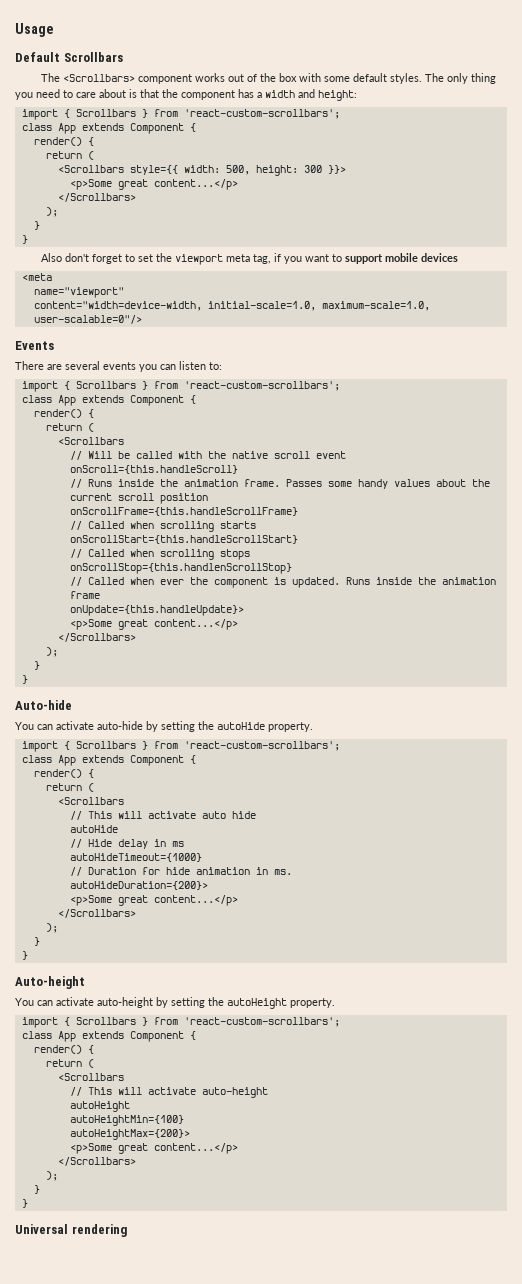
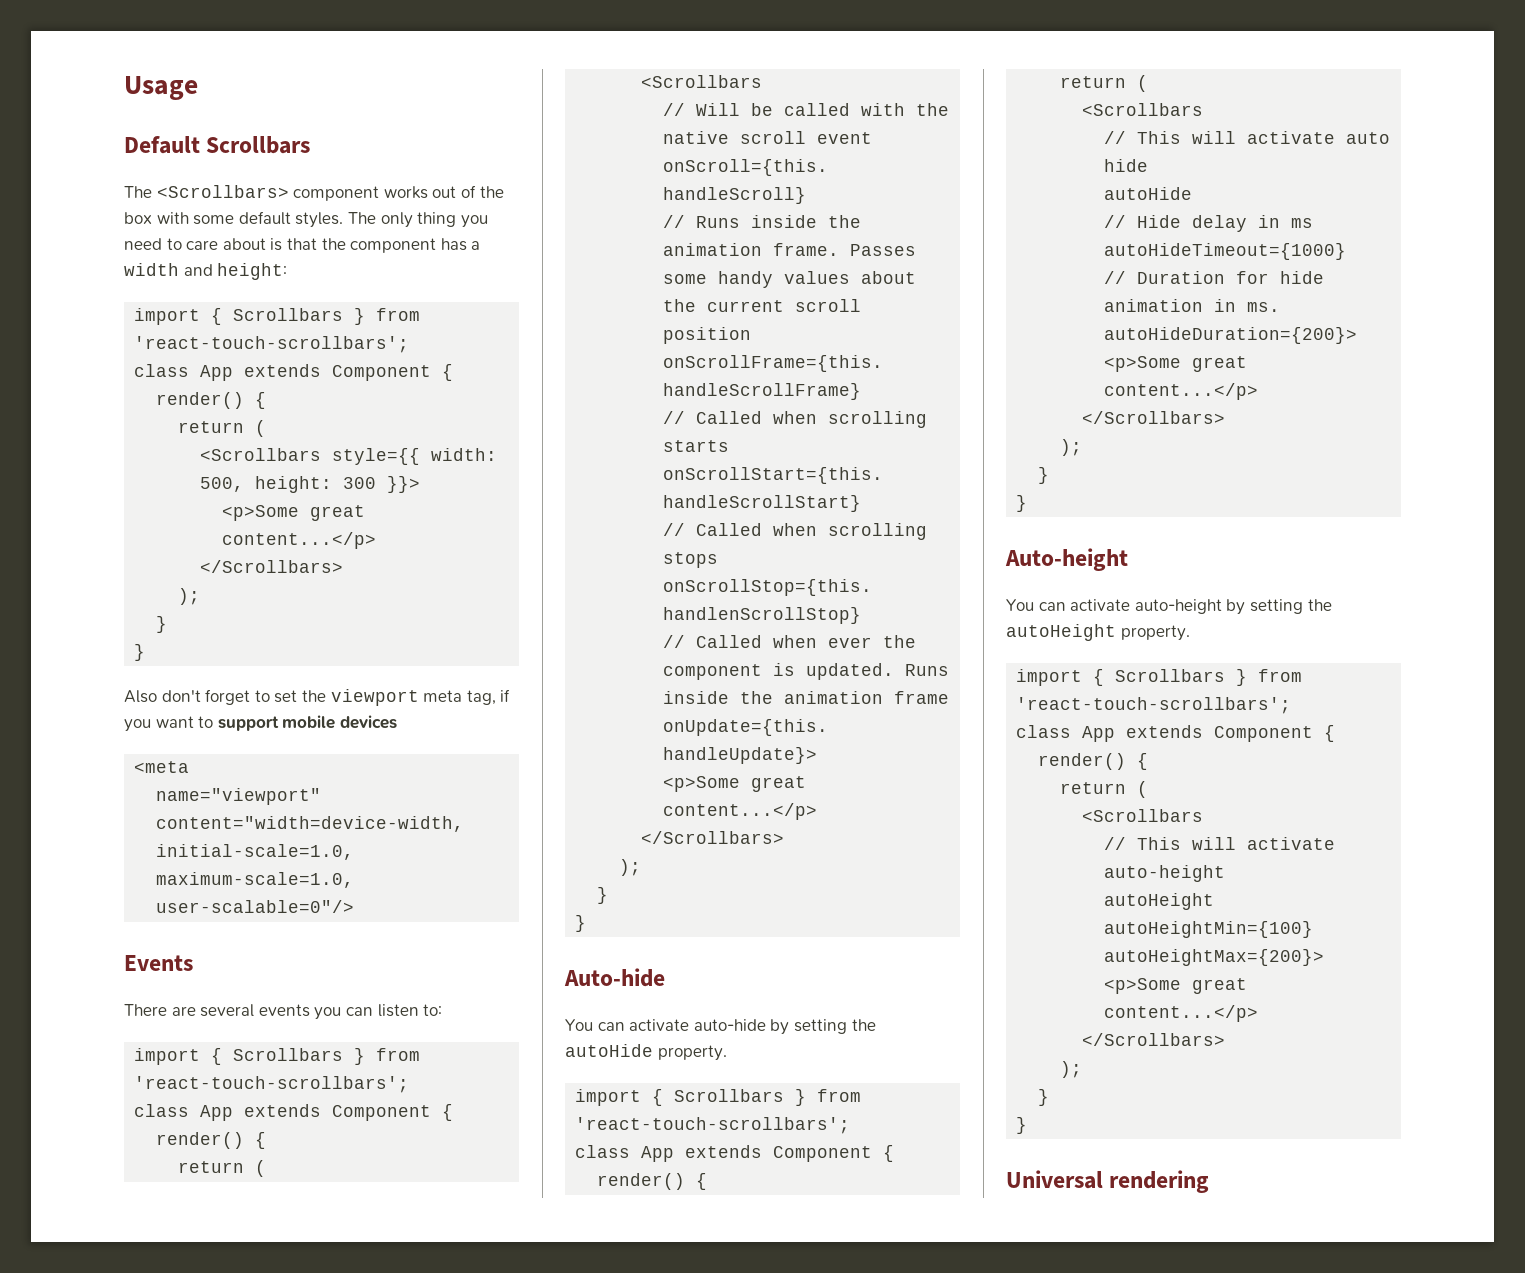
[183,109,340,119] 'react-custom-scrollbars'; -> [134,336,410,353] 'react-touch-scrollbars';
[183,381,340,391] 'react-custom-scrollbars'; -> [134,1076,410,1093] 'react-touch-scrollbars';
[183,741,340,751] 'react-custom-scrollbars'; -> [575,1117,851,1134] 'react-touch-scrollbars';
[183,1017,340,1027] 'react-custom-scrollbars'; -> [1016,697,1292,714] 'react-touch-scrollbars';

